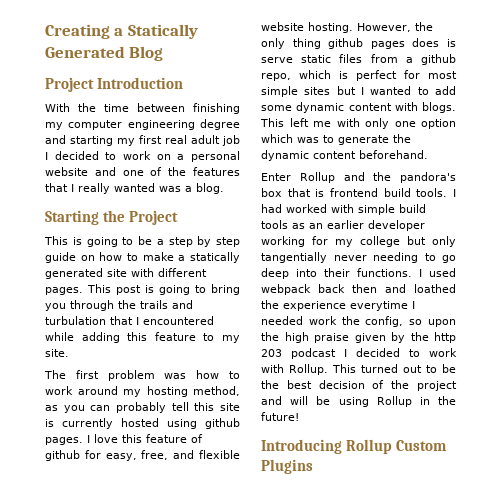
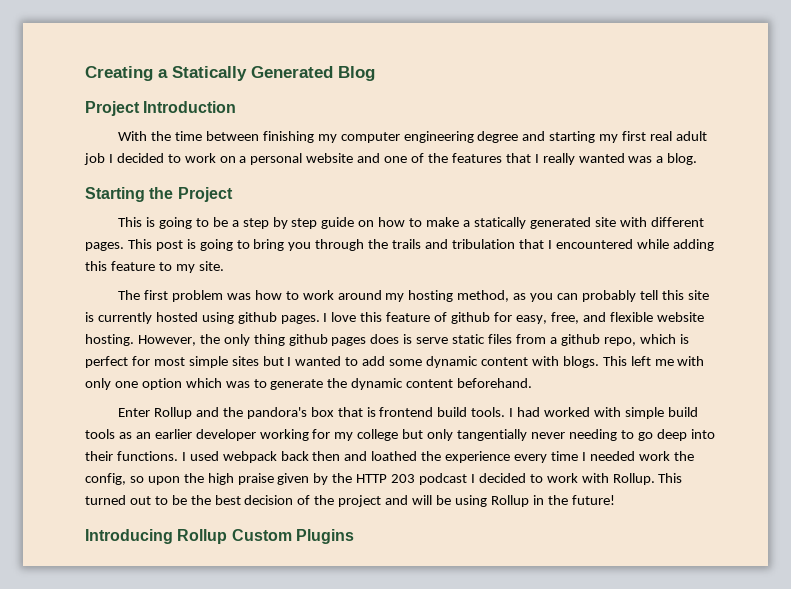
[45,316,106,325] turbulation -> [451,239,515,249] tribulation
[350,301,408,311] everytime -> [514,451,578,463] every time
[434,332,456,343] http -> [356,474,388,483] HTTP

